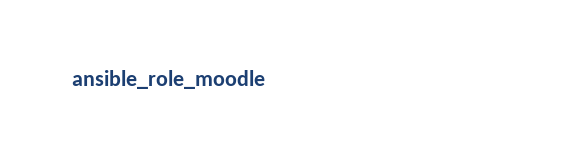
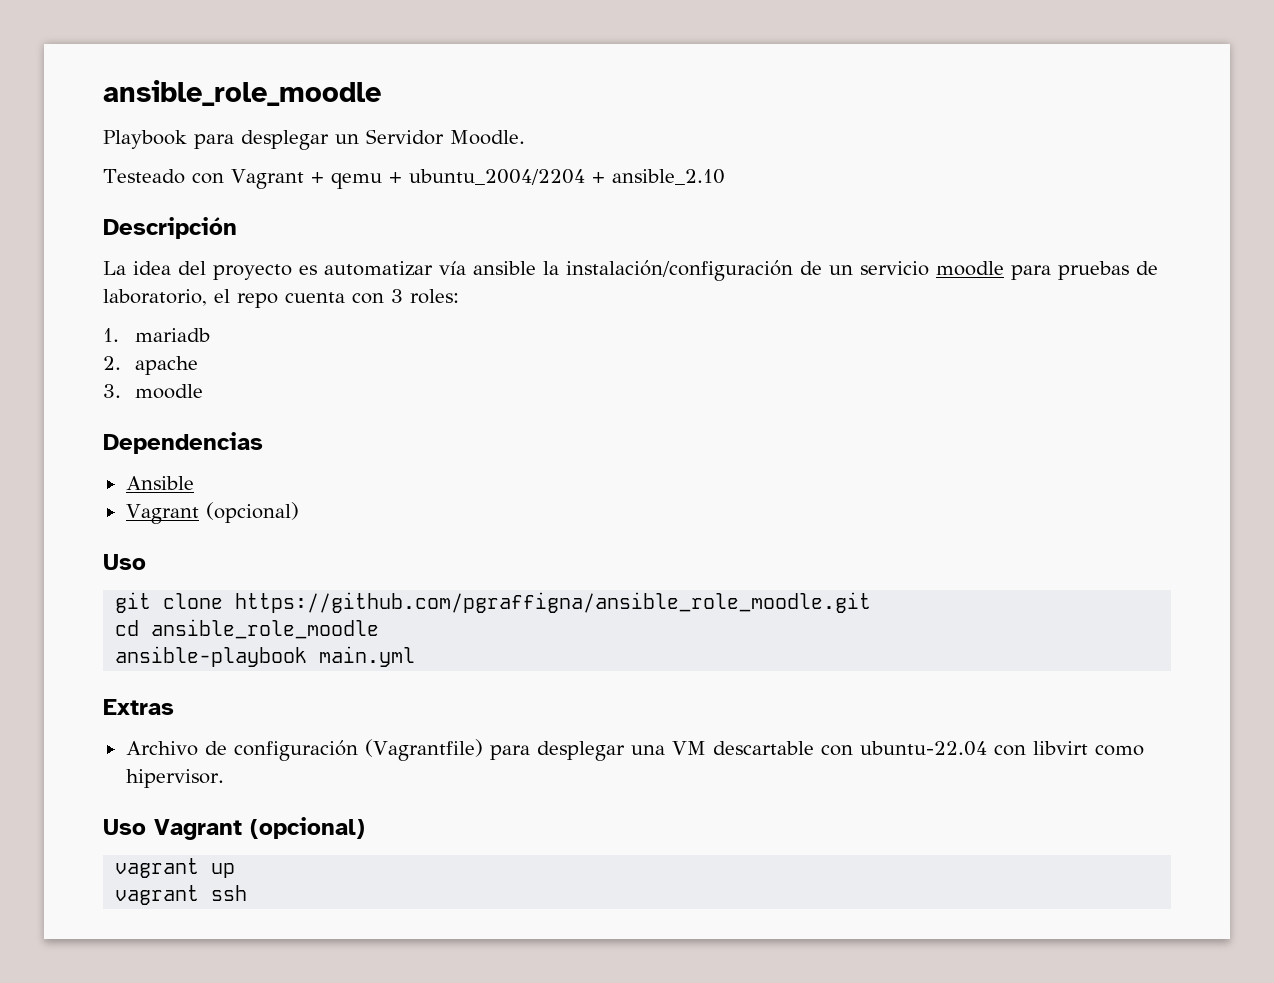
[72,70,265,89] ansible_role_moodle -> [103,80,381,106] [103,129,525,150] [103,169,725,189] [103,217,237,239] [103,260,1158,281] [103,289,459,308] [103,328,211,342] [103,356,199,375] [103,384,204,399] [103,432,263,454] [125,476,194,490] [125,502,299,524] [103,554,146,570] [115,592,872,613] [115,619,380,639] [115,646,416,667] [103,699,174,715] [125,739,1144,761] [125,769,224,788] [103,817,365,840] [115,858,236,878] [115,885,248,905] ansible_role_moodle // Playbook para desplegar un Servidor Moodle. // Testeado con Vagrant + qemu + ubuntu_2004/2204 + ansible_2.10 // Descripción // La idea del proyecto es automatizar vía ansible la instalación/configuración de un servicio moodle para pruebas de laboratorio, el repo cuenta con 3 roles: // 1. mariadb // 2. apache // 3. moodle // Dependencias // Ansible // Vagrant (opcional) // Uso // git clone https://github.com/pgraffigna/ansible_role_moodle.git // cd ansible_role_moodle // ansible-playbook main.yml // Extras // Archivo de configuración (Vagrantfile) para desplegar una VM descartable con ubuntu-22.04 con libvirt como hipervisor. // Uso Vagrant (opcional) // vagrant up // vagrant ssh

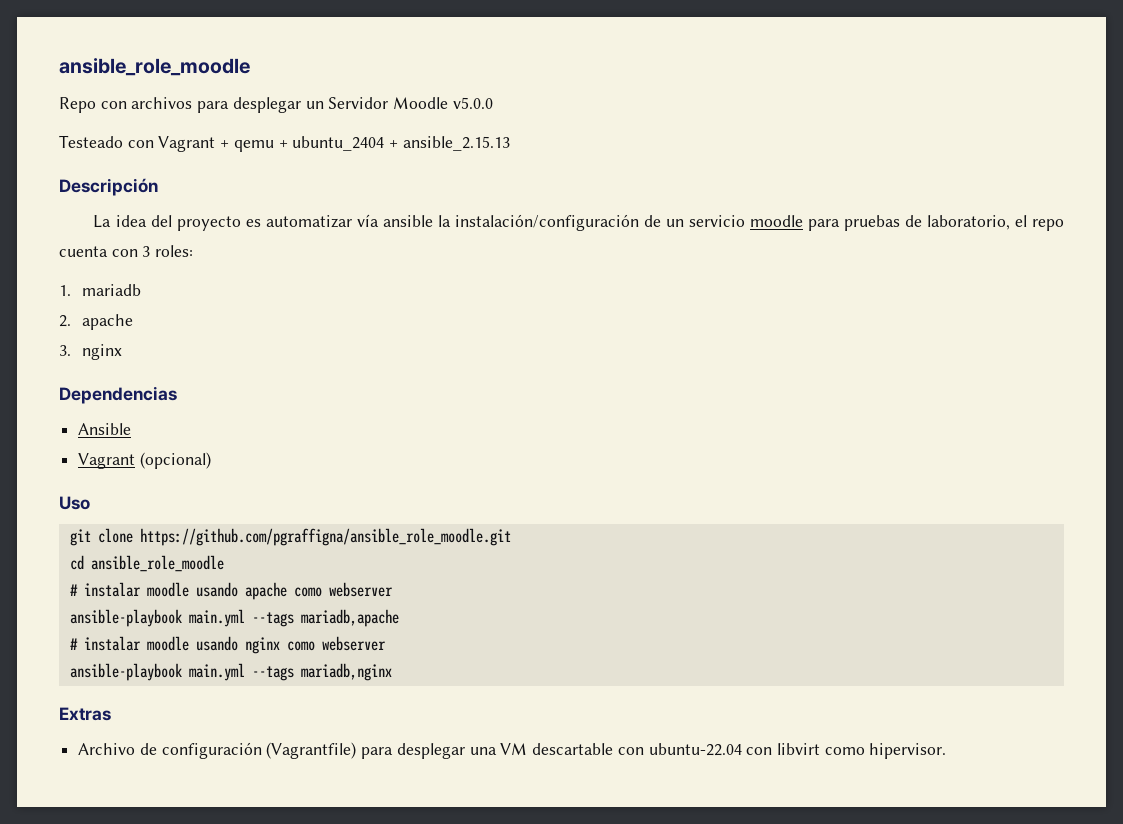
[103,80,381,106] [103,130,187,149] ansible_role_moodle // Playbook -> [59,58,250,76] [59,97,193,113] ansible_role_moodle // Repo con archivos
[450,130,525,145] Moodle. -> [393,97,493,109] Moodle v5.0.0
[408,169,725,185] ubuntu_2004/2204 + ansible_2.10 -> [292,136,510,151] ubuntu_2404 + ansible_2.15.13
[135,384,204,399] moodle -> [81,344,122,360] nginx
[115,646,416,667] ansible-playbook main.yml -> [69,582,393,600] [69,609,399,627] [69,636,386,654] [69,663,392,681] # instalar moodle usando apache como webserver // ansible-playbook main.yml --tags mariadb,apache // # instalar moodle usando nginx como webserver // ansible-playbook main.yml --tags mariadb,nginx
[103,817,365,840] [115,858,236,878] [115,885,248,905] // Uso Vagrant (opcional) // vagrant up // vagrant ssh -> (947, 751) none

